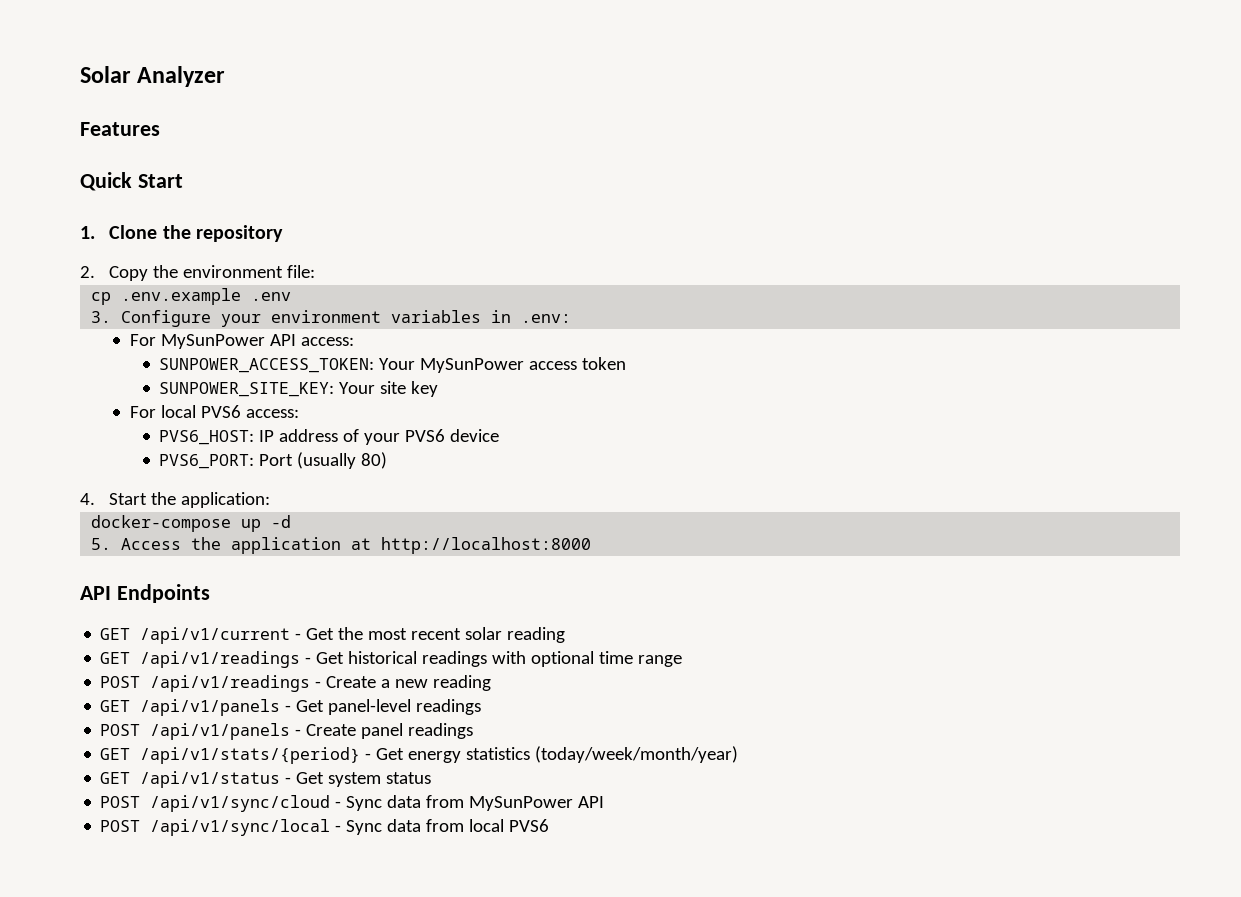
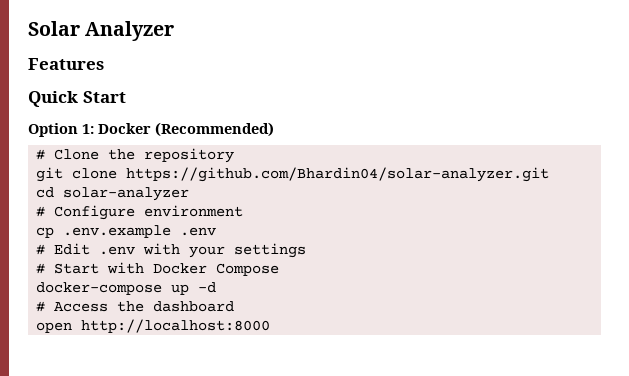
[80,225,284,242] [80,265,316,281] 1. Clone the repository // 2. Copy the environment file: -> [28,122,274,137] [35,148,234,163] [35,167,549,182] [35,187,189,201] [35,205,243,220] Option 1: Docker (Recommended) // # Clone the repository // git clone https://github.com/Bhardin04/solar-analyzer.git // cd solar-analyzer // # Configure environment
[91,310,571,327] [129,334,354,349] [159,357,627,373] [159,381,439,397] [129,405,299,418] [159,429,500,445] [159,452,388,469] [80,492,271,508] 3. Configure your environment variables in .env: // For MySunPower API access: // SUNPOWER_ACCESS_TOKEN: Your MySunPower access token // SUNPOWER_SITE_KEY: Your site key // For local PVS6 access: // PVS6_HOST: IP address of your PVS6 device // PVS6_PORT: Port (usually 80) // 4. Start the application: -> [35,243,306,258] [35,262,279,276] # Edit .env with your settings // # Start with Docker Compose
[91,538,112,550] 5. -> [35,301,45,312] #
[230,537,371,554] application at -> [152,301,234,312] [35,322,72,333] dashboard // open
[80,584,210,603] [100,627,566,644] [100,651,683,668] [100,675,492,692] [100,699,482,716] [100,723,474,740] [100,746,739,764] [100,771,432,788] [100,795,605,812] [100,819,550,836] // API Endpoints // GET /api/v1/current - Get the most recent solar reading // GET /api/v1/readings - Get historical readings with optional time range // POST /api/v1/readings - Create a new reading // GET /api/v1/panels - Get panel-level readings // POST /api/v1/panels - Create panel readings // GET /api/v1/stats/{period} - Get energy statistics (today/week/month/year) // GET /api/v1/status - Get system status // POST /api/v1/sync/cloud - Sync data from MySunPower API // POST /api/v1/sync/local - Sync data from local PVS6 -> (270, 326) none

